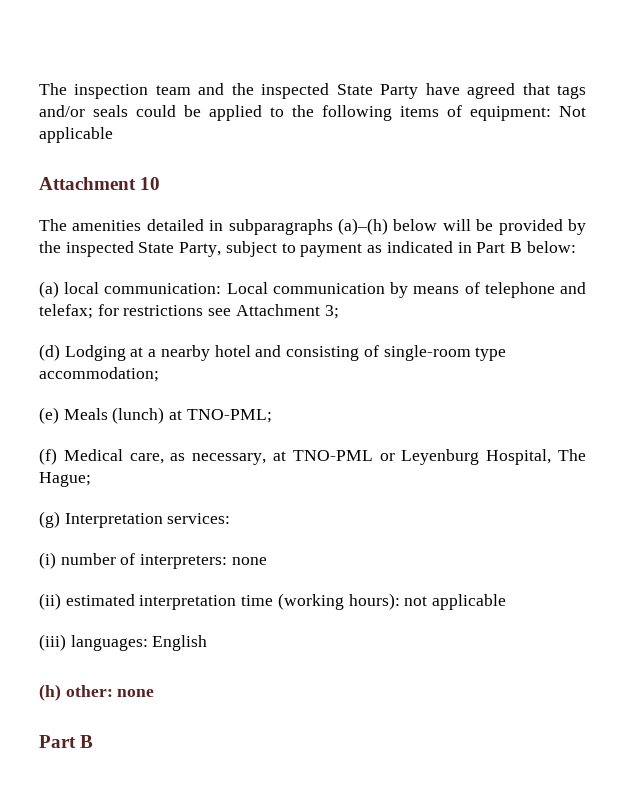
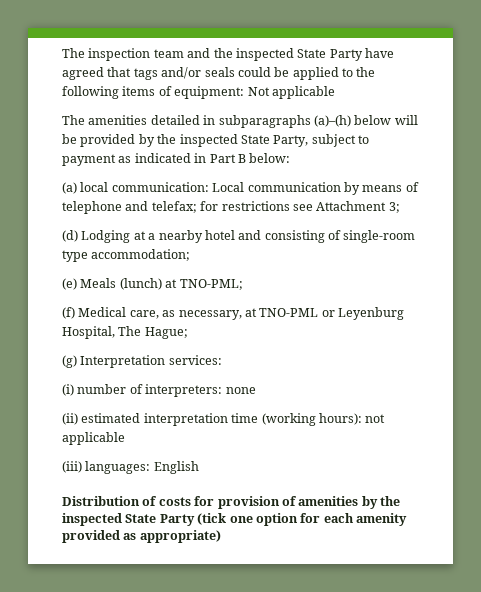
[39,177,161,190] // Attachment 10 -> (335, 92) none
[39,684,155,701] [39,735,94,748] (h) other: none // Part B -> [62,496,400,509] [62,513,407,526] [62,530,221,543] Distribution of costs for provision of amenities by the inspected State Party (tick one option for each amenity provided as appropriate)

